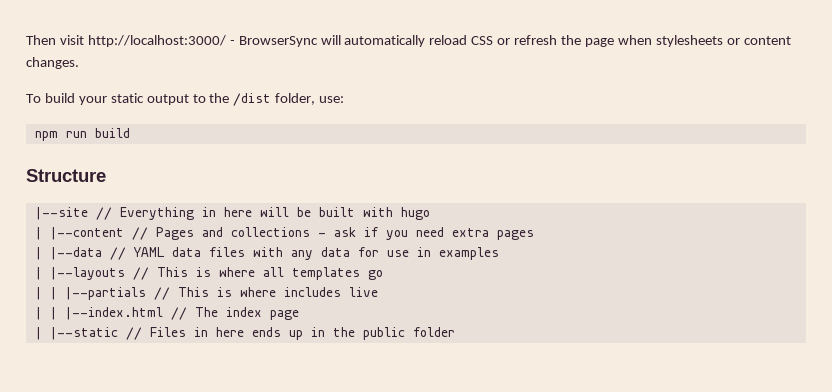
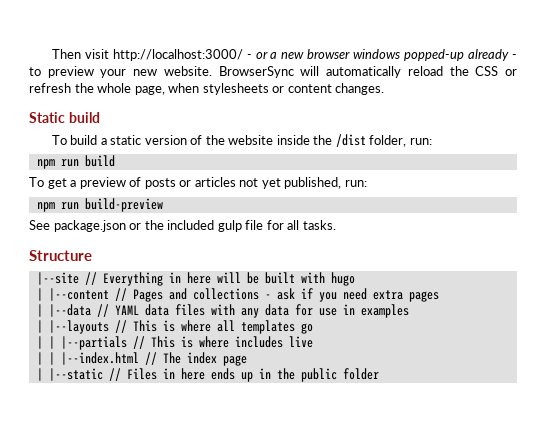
(235, 42) none -> [255,49,518,61] [29,66,212,78] or a new browser windows popped-up already - to preview your new website.
(468, 40) none -> [449,66,469,76] the
[584,38,614,47] page -> [97,83,165,95] whole page,
(79, 63) none -> [29,112,100,123] // Static build
[78,93,206,105] your static output to -> [100,135,310,145] a static version of the website inside
[319,96,345,103] use: -> [409,138,432,145] run:
(130, 133) none -> [29,177,367,189] [36,198,163,212] [29,220,336,232] // To get a preview of posts or articles not yet published, run: // npm run build-preview // See package.json or the included gulp file for all tasks.

